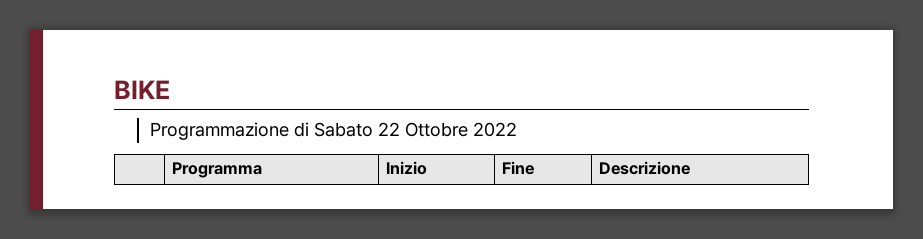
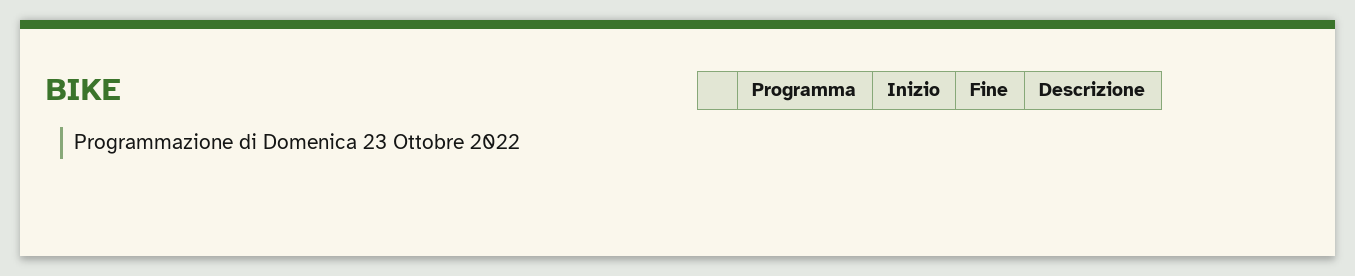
[313,122,400,137] Sabato 22 -> [263,133,388,149] Domenica 23

